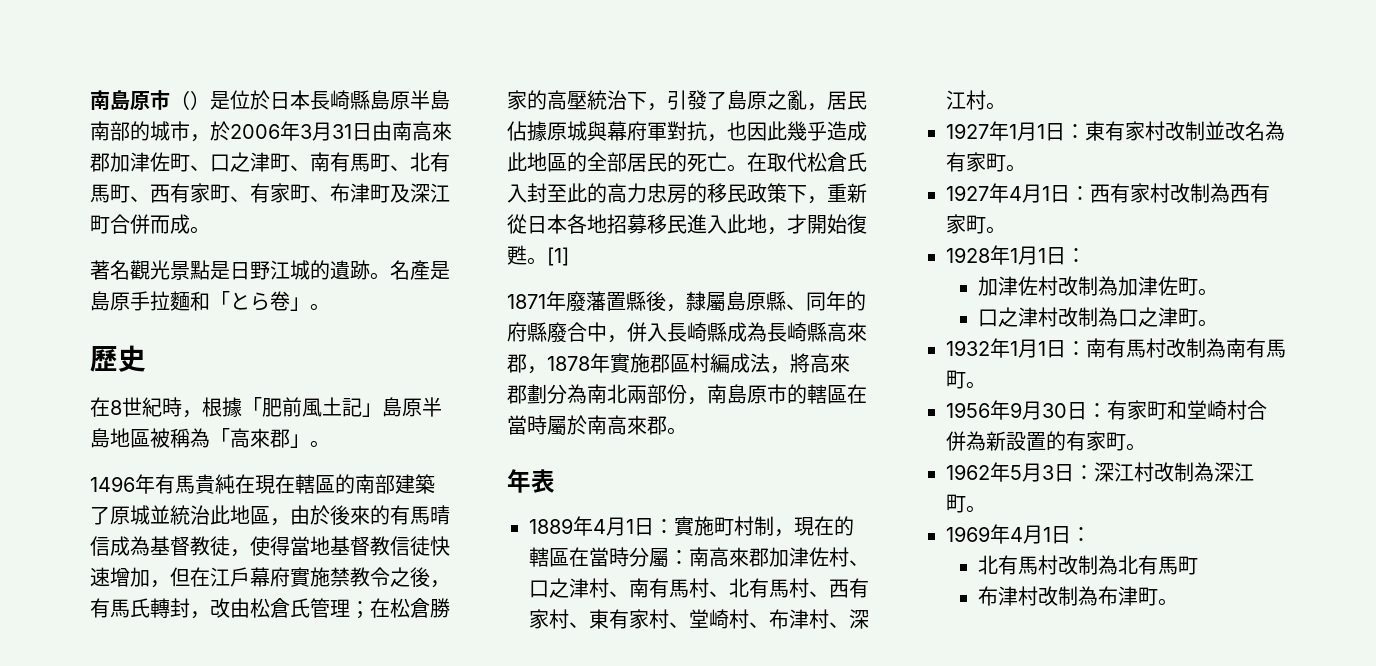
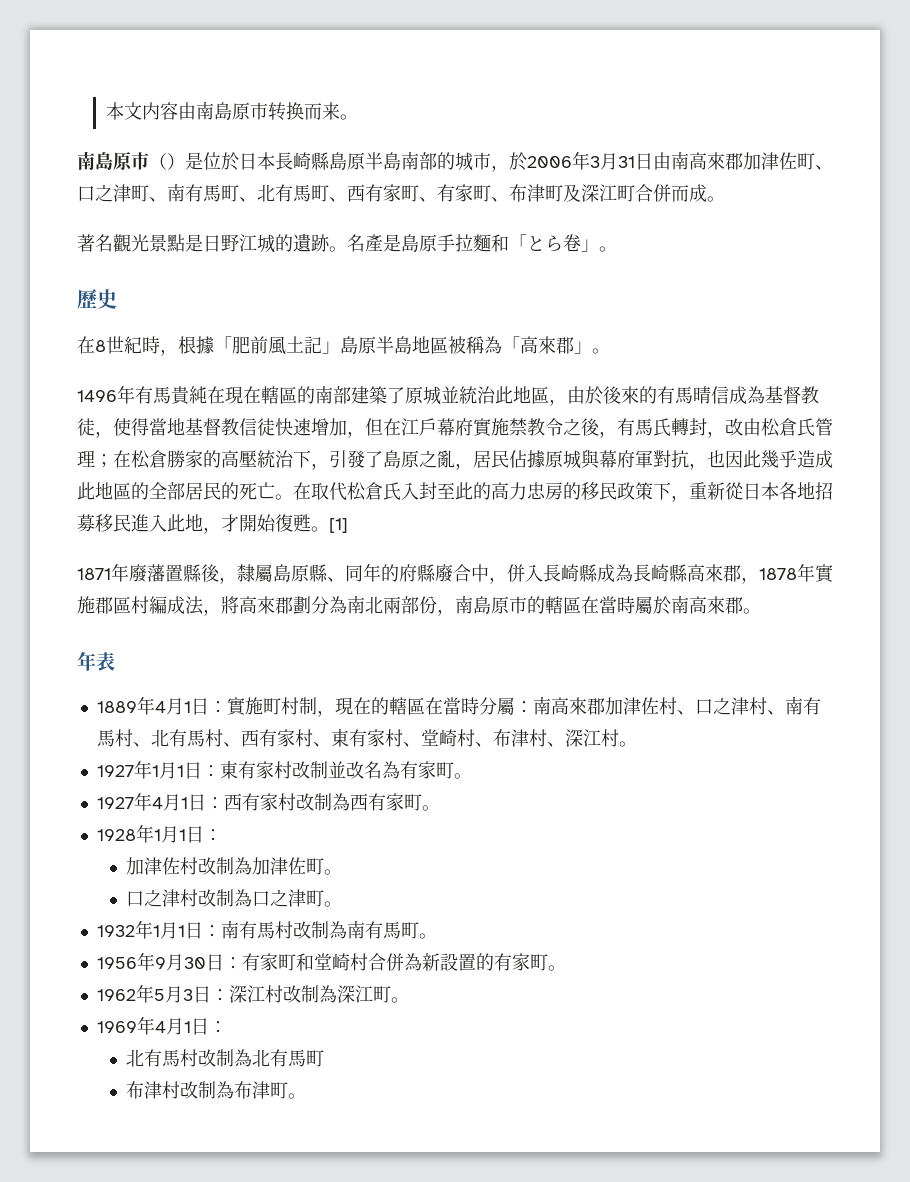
(90, 100) none -> [106,101,359,121] 本文内容由南島原市转换而来。 //

